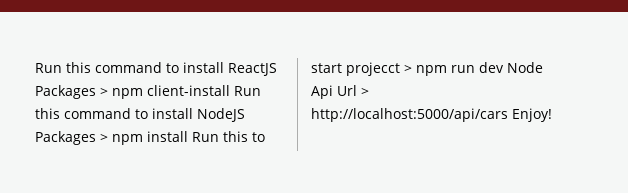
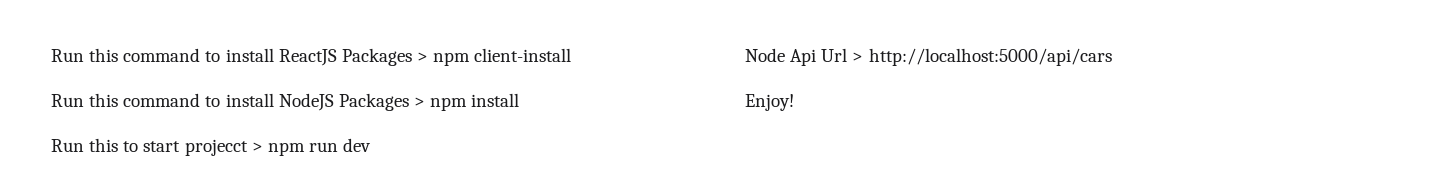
(230, 90) none -> (572, 55) //
(188, 136) none -> (520, 100) //
(504, 67) none -> (372, 145) //
(508, 115) none -> (1112, 57) //

